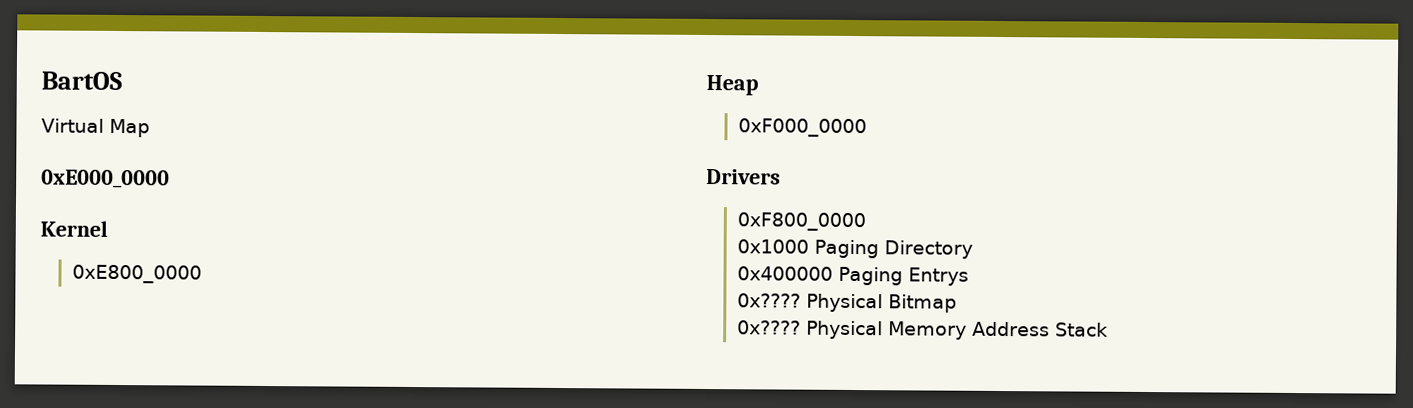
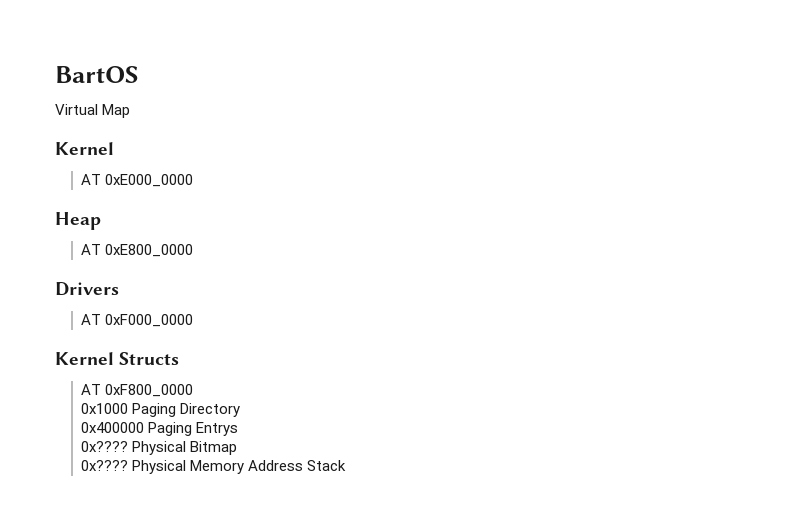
[41,169,170,189] // 0xE000_0000 -> (131, 111) none
[71,264,202,284] 0xE800_0000 -> [81,174,194,187] AT 0xE000_0000
[737,118,867,138] 0xF000_0000 -> [81,244,194,257] AT 0xE800_0000
(781, 176) none -> [81,314,194,327] [55,352,180,365] [81,384,102,395] AT 0xF000_0000 // Kernel Structs // AT

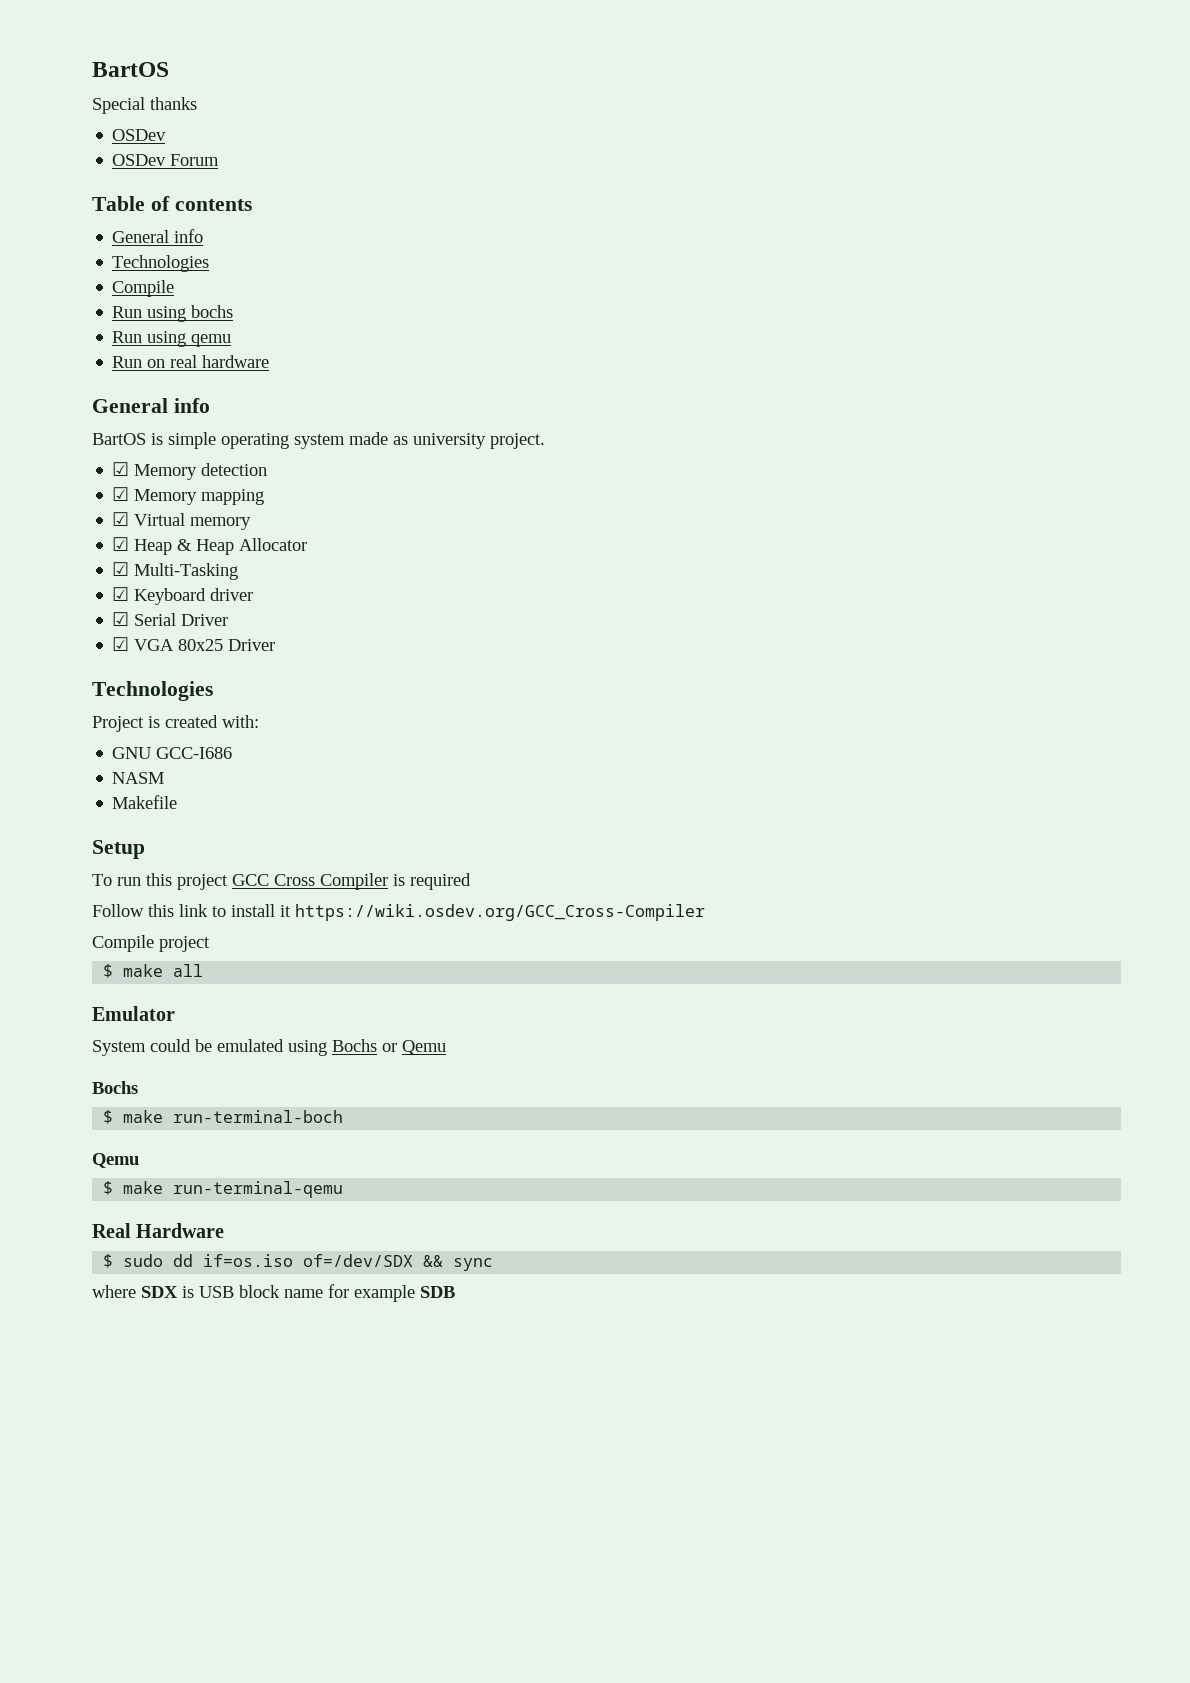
[55,104,131,118] [55,142,114,155] [81,174,194,187] [55,212,101,230] [81,244,194,257] [55,282,119,296] [81,314,194,327] [55,352,180,365] [81,384,194,397] [81,403,241,417] [81,422,239,436] [81,441,238,455] [81,460,347,474] Virtual Map // Kernel // AT 0xE000_0000 // Heap // AT 0xE800_0000 // Drivers // AT 0xF000_0000 // Kernel Structs // AT 0xF800_0000 // 0x1000 Paging Directory // 0x400000 Paging Entrys // 0x???? Physical Bitmap // 0x???? Physical Memory Address Stack -> [92,97,197,114] [112,129,167,141] [112,154,220,166] [92,196,252,211] [112,229,204,243] [112,255,210,272] [112,280,175,297] [112,305,234,322] [112,331,232,347] [112,355,270,368] [92,398,210,413] [92,432,545,449] [112,462,268,480] [112,487,265,505] [112,512,252,530] [112,537,308,555] [112,562,239,580] [112,587,254,605] [112,612,229,626] [112,637,276,651] [92,681,213,701] [92,715,259,732] [112,747,233,759] [112,772,165,784] [112,795,178,809] [92,840,145,859] [92,873,471,890] [92,904,705,921] [92,935,210,952] [103,964,204,978] [92,1006,175,1021] [92,1039,446,1056] [92,1081,138,1094] [103,1110,344,1124] [92,1153,139,1168] [103,1181,344,1198] [92,1223,225,1238] [103,1254,494,1271] [92,1284,455,1302] Special thanks // OSDev // OSDev Forum // Table of contents // General info // Technologies // Compile // Run using bochs // Run using qemu // Run on real hardware // General info // BartOS is simple operating system made as university project. // ☑ Memory detection // ☑ Memory mapping // ☑ Virtual memory // ☑ Heap & Heap Allocator // ☑ Multi-Tasking // ☑ Keyboard driver // ☑ Serial Driver // ☑ VGA 80x25 Driver // Technologies // Project is created with: // GNU GCC-I686 // NASM // Makefile // Setup // To run this project GCC Cross Compiler is required // Follow this link to install it https://wiki.osdev.org/GCC_Cross-Compiler // Compile project // $ make all // Emulator // System could be emulated using Bochs or Qemu // Bochs // $ make run-terminal-boch // Qemu // $ make run-terminal-qemu // Real Hardware // $ sudo dd if=os.iso of=/dev/SDX && sync // where SDX is USB block name for example SDB

